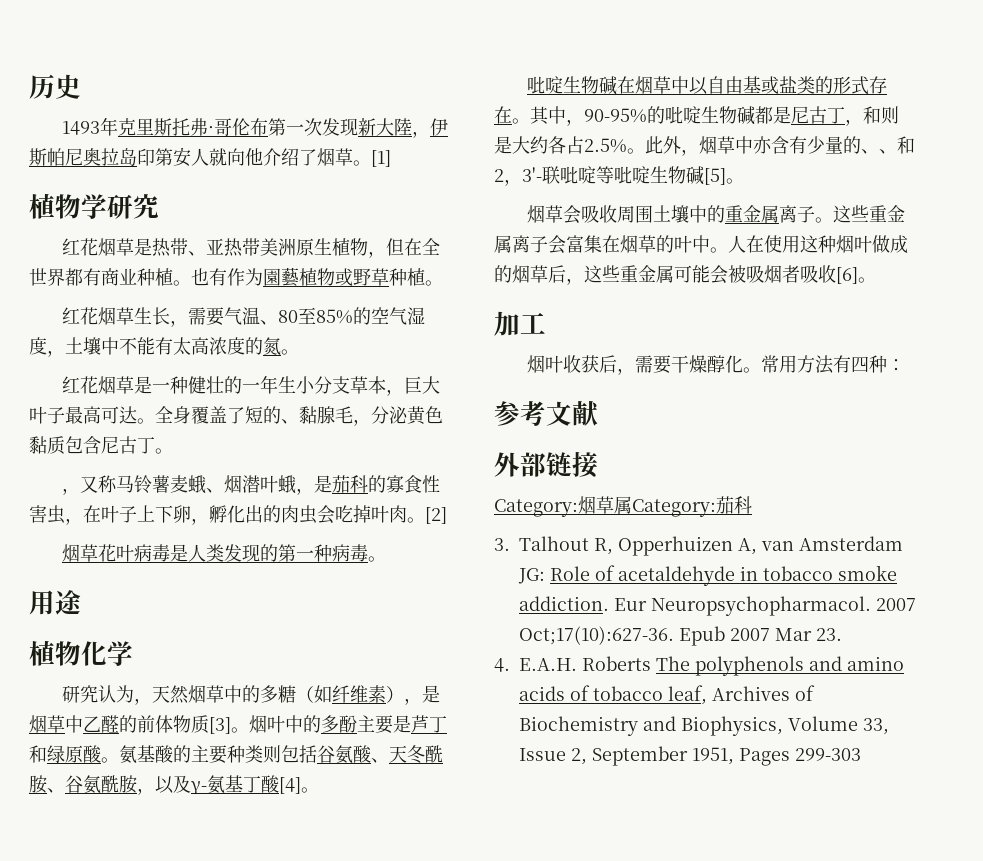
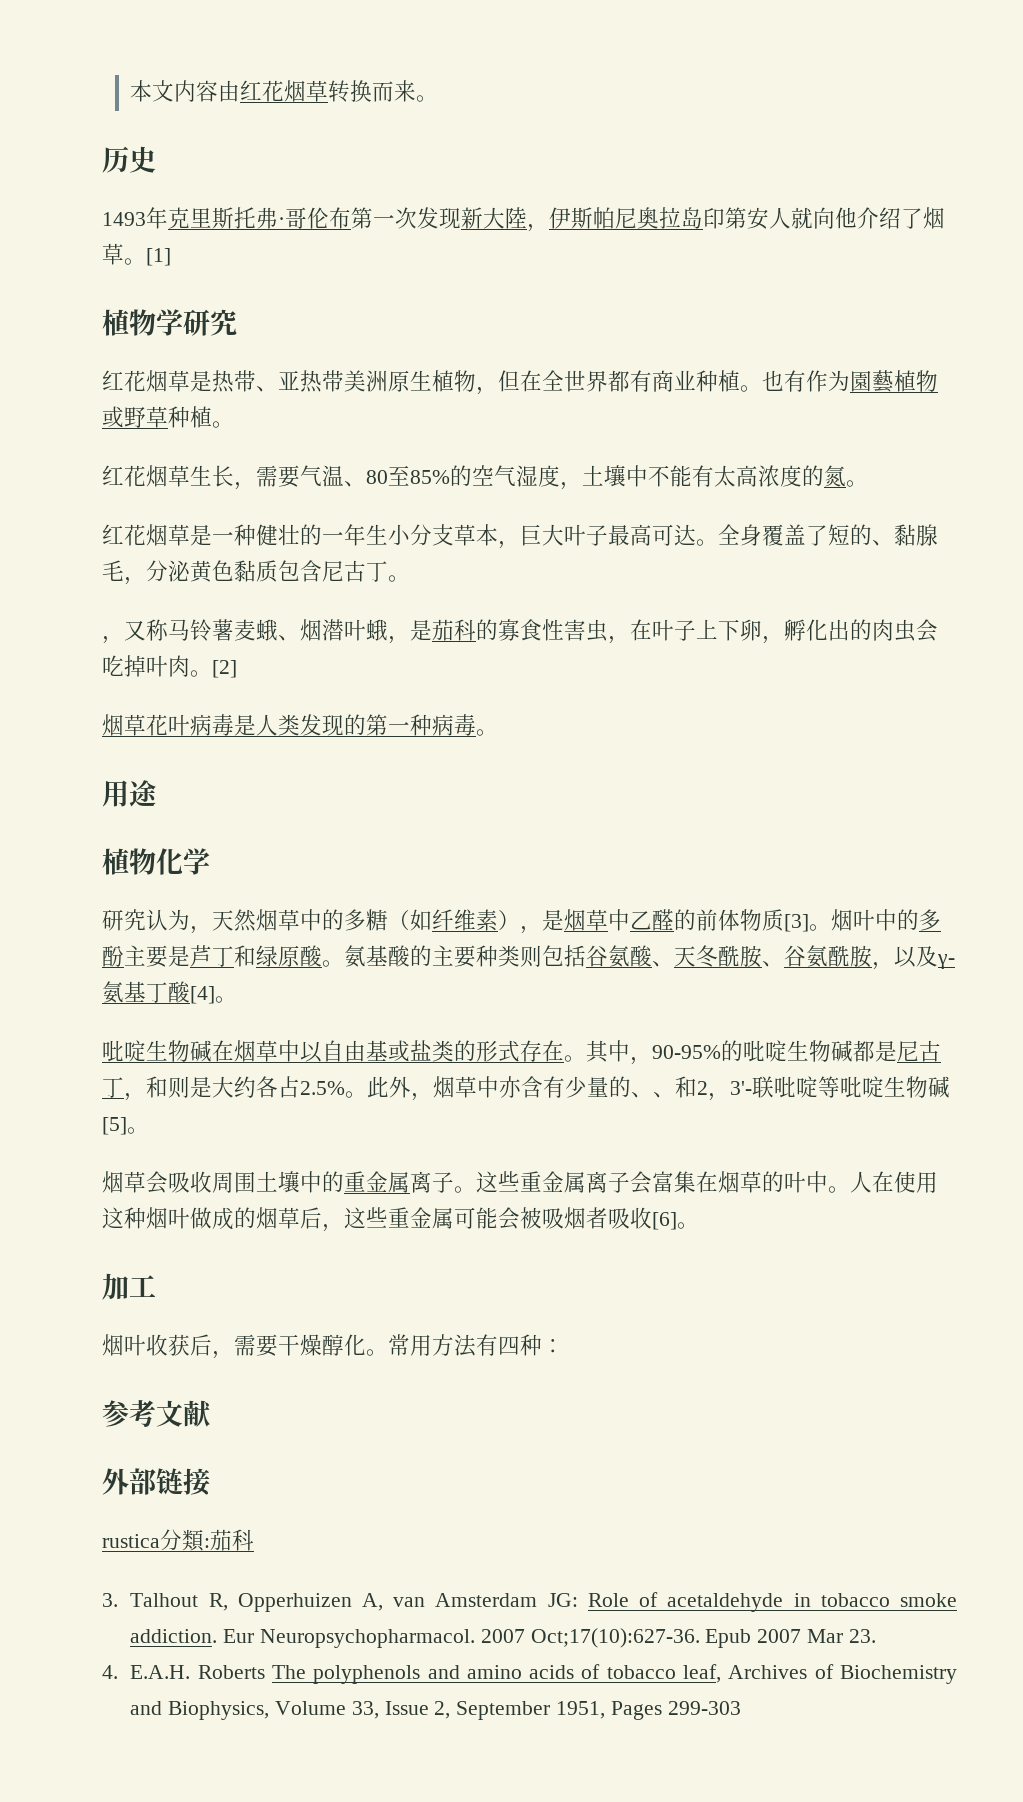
(29, 86) none -> [130,80,439,103] 本文内容由红花烟草转换而来。 //
[494,496,716,517] Category:烟草属Category: -> [102,1529,210,1552] rustica分類:

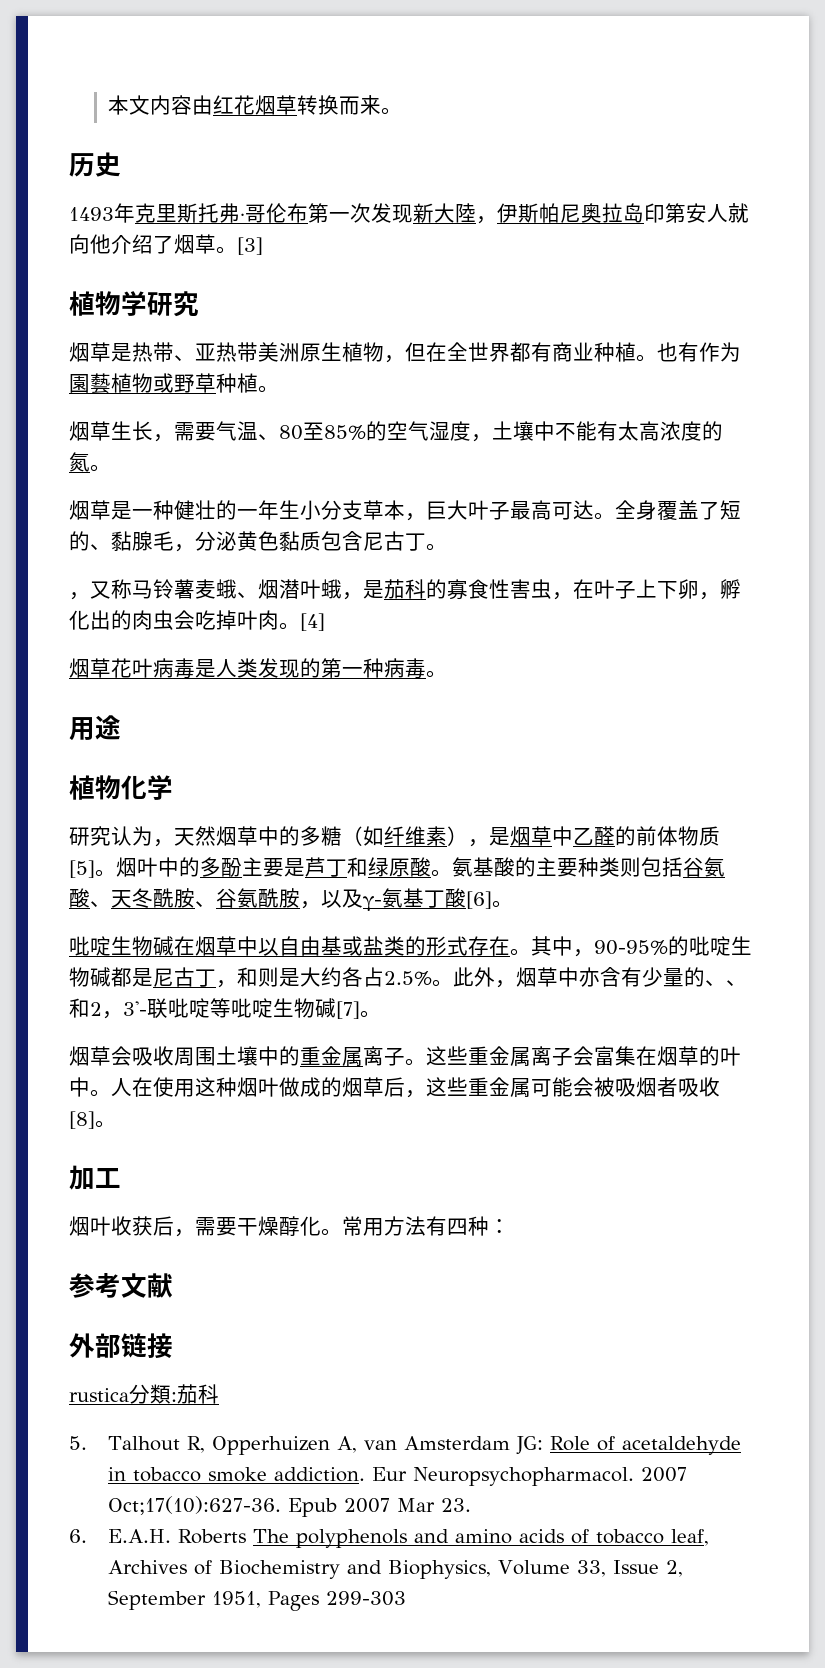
[146,248,171,266] [1] -> [237,237,263,255] [3]
[102,370,146,392] 红花 -> (199, 304) none
[102,465,146,487] 红花 -> (279, 389) none
[102,524,146,546] 红花 -> (111, 468) none
[212,660,237,678] [2] -> [300,613,325,631] [4]
[784,914,809,932] [3] -> [69,860,95,878] [5]
[190,986,215,1004] [4] -> [466,891,492,909] [6]
[102,1117,127,1135] [5] -> [336,1001,360,1019] [7]
[652,1212,677,1230] [6] -> [69,1111,95,1129] [8]
[102,1593,118,1607] 3. -> [69,1436,87,1450] 5.
[102,1665,118,1679] 4. -> [69,1529,87,1543] 6.

